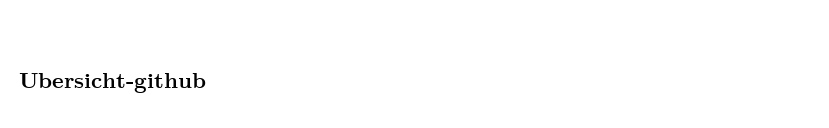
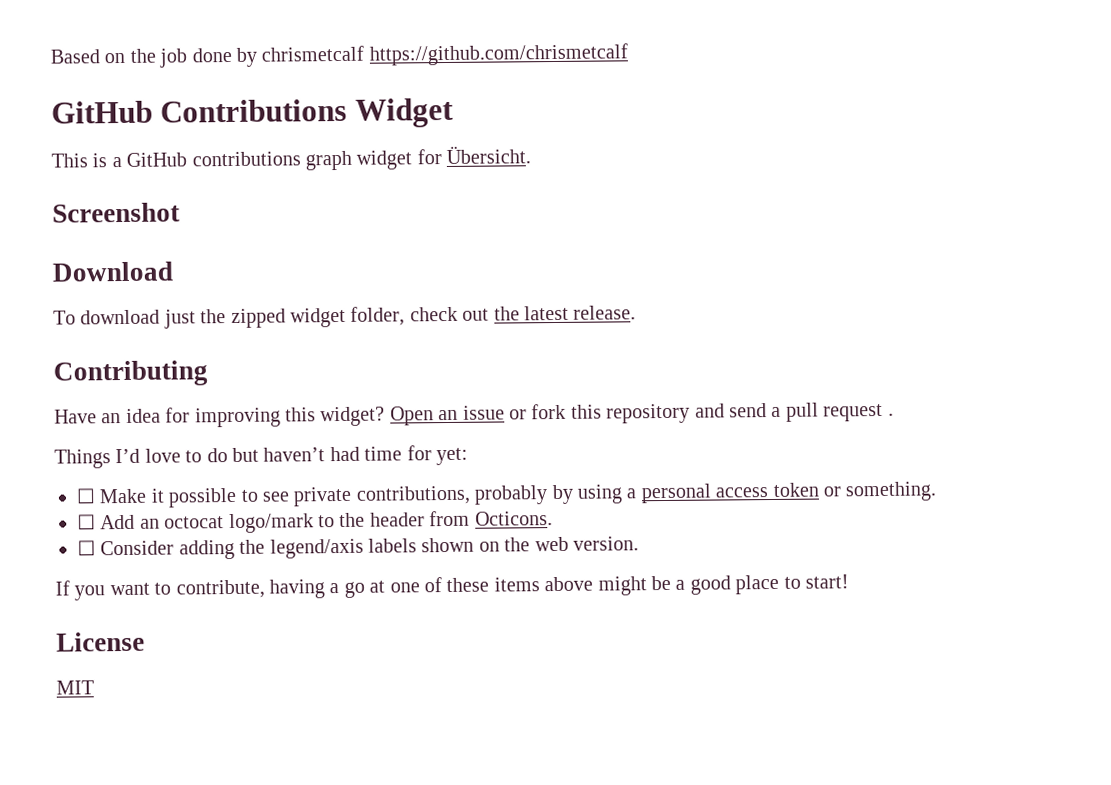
[19,73,206,93] Ubersicht-github -> [50,43,628,68] [51,97,454,128] [51,145,532,171] [52,202,180,223] [52,261,173,282] [53,305,637,329] [53,360,208,387] [54,402,894,428] [54,445,468,469] [76,481,938,508] [77,510,553,534] [77,536,639,560] [55,574,849,601] [56,631,145,652] [56,680,94,695] Based on the job done by chrismetcalf https://github.com/chrismetcalf // GitHub Contributions Widget // This is a GitHub contributions graph widget for Übersicht. // Screenshot // Download // To download just the zipped widget folder, check out the latest release. // Contributing // Have an idea for improving this widget? Open an issue or fork this repository and send a pull request . // Things I’d love to do but haven’t had time for yet: // ☐ Make it possible to see private contributions, probably by using a personal access token or something. // ☐ Add an octocat logo/mark to the header from Octicons. // ☐ Consider adding the legend/axis labels shown on the web version. // If you want to contribute, having a go at one of these items above might be a good place to start! // License // MIT

